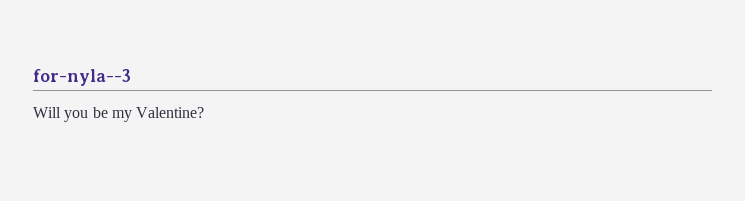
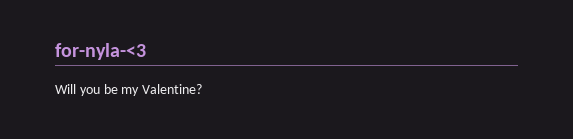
[33,69,131,86] for-nyla--3 -> [55,43,146,60] for-nyla-<3

